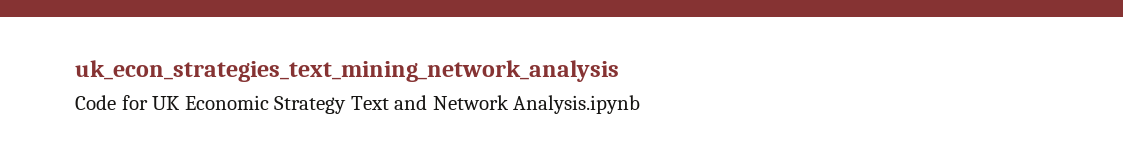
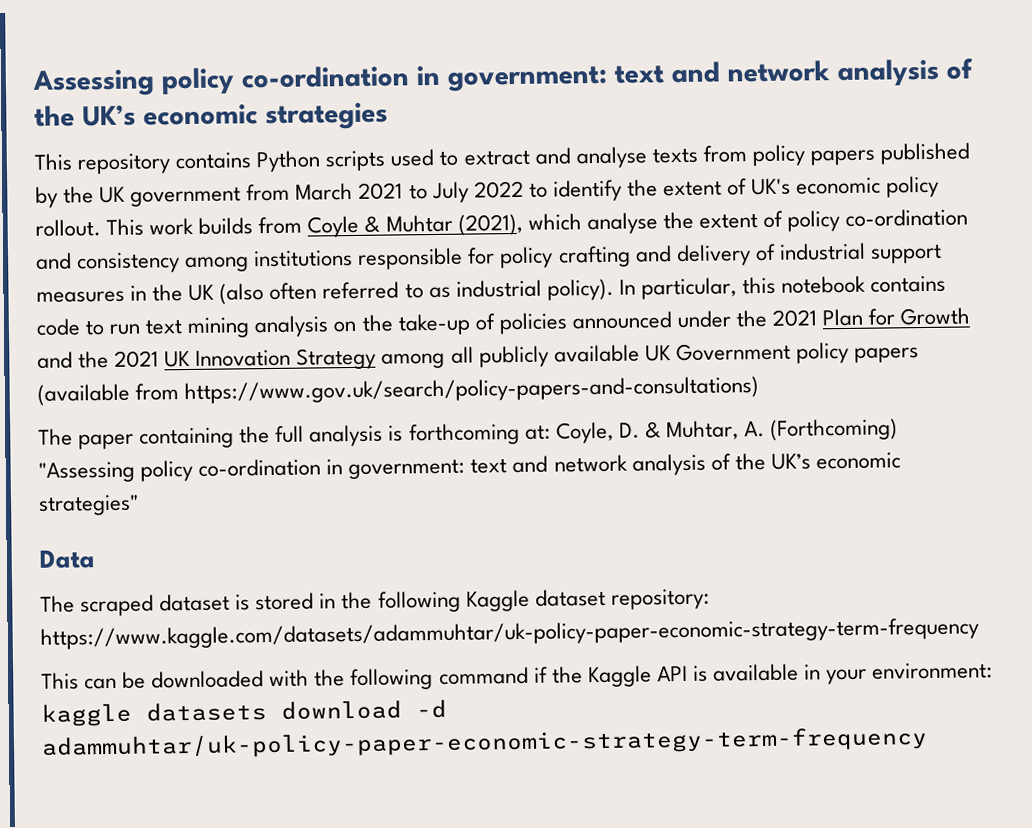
[75,60,619,82] [75,95,641,114] uk_econ_strategies_text_mining_network_analysis // Code for UK Economic Strategy Text and Network Analysis.ipynb -> [32,58,973,97] [34,102,388,131] [34,142,971,175] [35,175,940,208] [35,208,969,238] [35,242,942,274] [36,275,947,305] [36,307,971,339] [37,341,919,370] [37,376,760,406] [38,418,899,450] [38,452,901,483] [38,494,139,516] [39,549,95,569] [40,588,710,617] [40,617,979,650] [41,662,994,691] [41,699,447,727] [41,727,928,760] Assessing policy co-ordination in government: text and network analysis of the UK’s economic strategies // This repository contains Python scripts used to extract and analyse texts from policy papers published by the UK government from March 2021 to July 2022 to identify the extent of UK's economic policy rollout. This work builds from Coyle & Muhtar (2021), which analyse the extent of policy co-ordination and consistency among institutions responsible for policy crafting and delivery of industrial support measures in the UK (also often referred to as industrial policy). In particular, this notebook contains code to run text mining analysis on the take-up of policies announced under the 2021 Plan for Growth and the 2021 UK Innovation Strategy among all publicly available UK Government policy papers (available from https://www.gov.uk/search/policy-papers-and-consultations) // The paper containing the full analysis is forthcoming at: Coyle, D. & Muhtar, A. (Forthcoming) "Assessing policy co-ordination in government: text and network analysis of the UK’s economic strategies" // Data // The scraped dataset is stored in the following Kaggle dataset repository: https://www.kaggle.com/datasets/adammuhtar/uk-policy-paper-economic-strategy-term-frequency // This can be downloaded with the following command if the Kaggle API is available in your environment: kaggle datasets download -d adammuhtar/uk-policy-paper-economic-strategy-term-frequency

